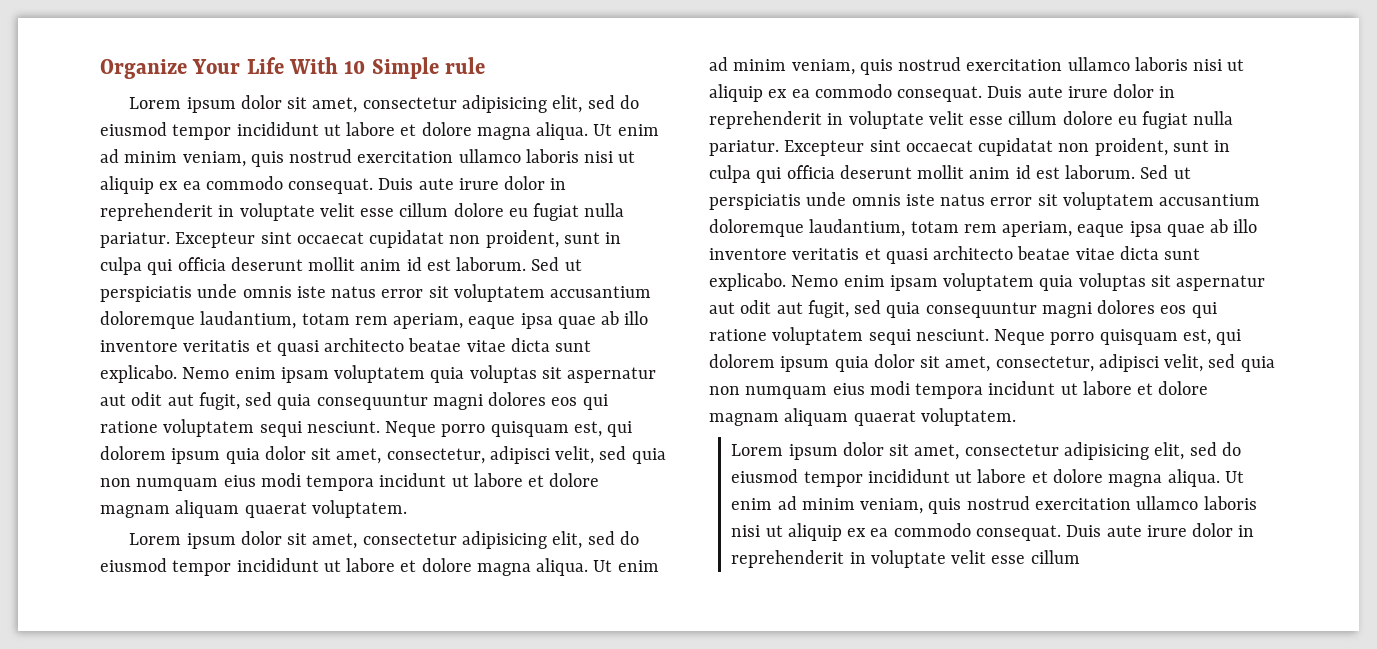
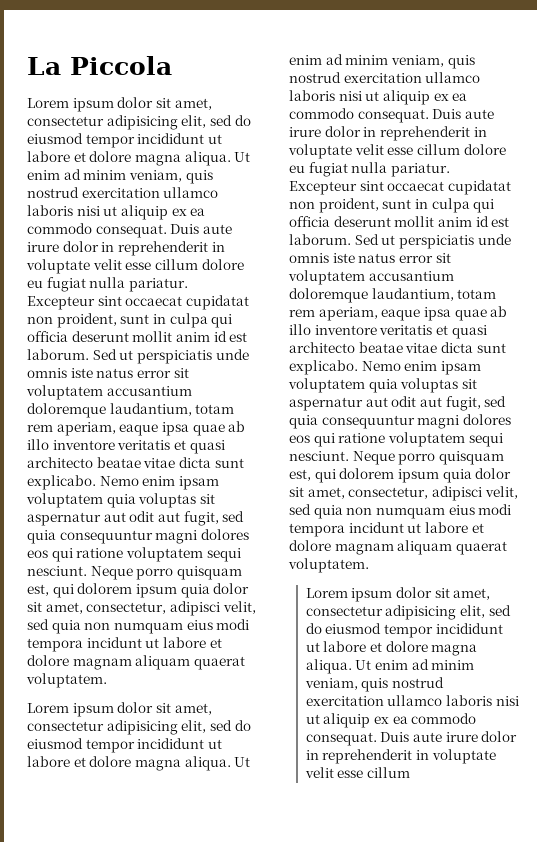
[100,57,486,79] Organize Your Life With 10 Simple rule -> [27,56,172,75] La Piccola

